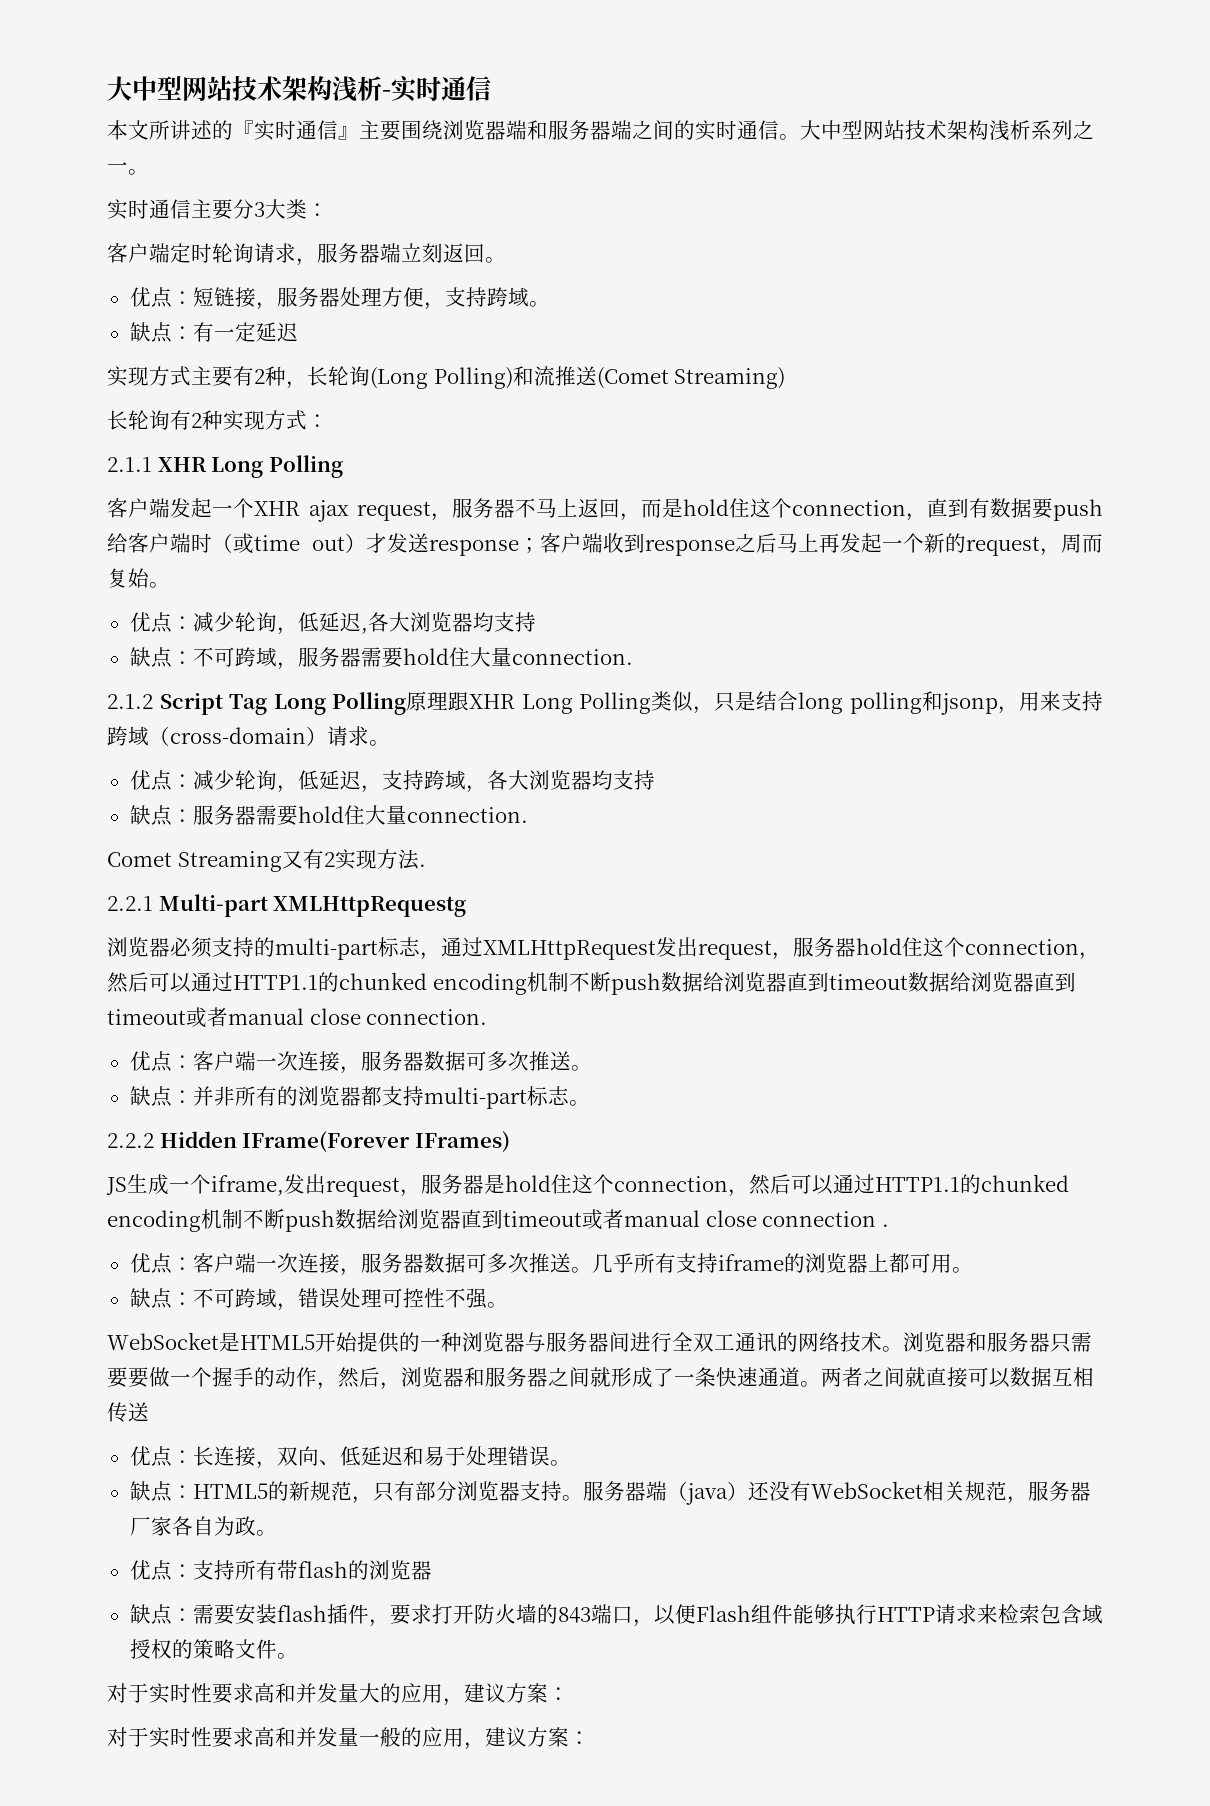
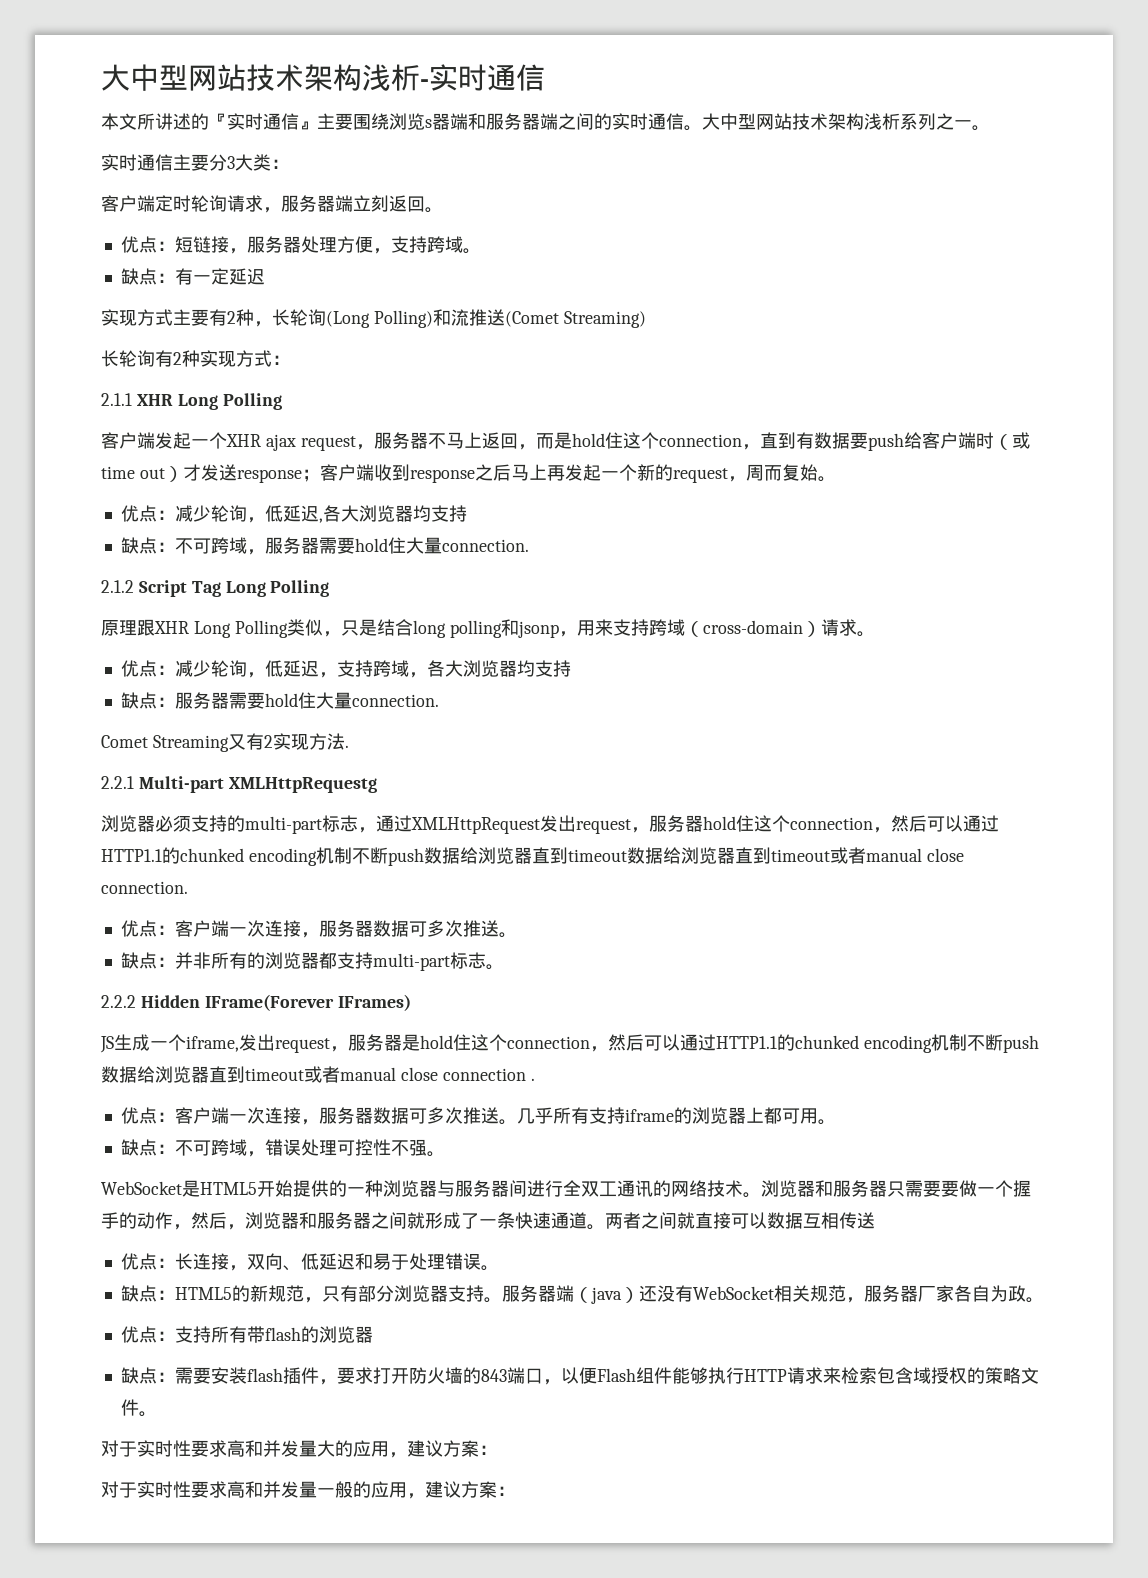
(485, 130) none -> [425,119,432,128] s
(407, 703) none -> (330, 588) //

